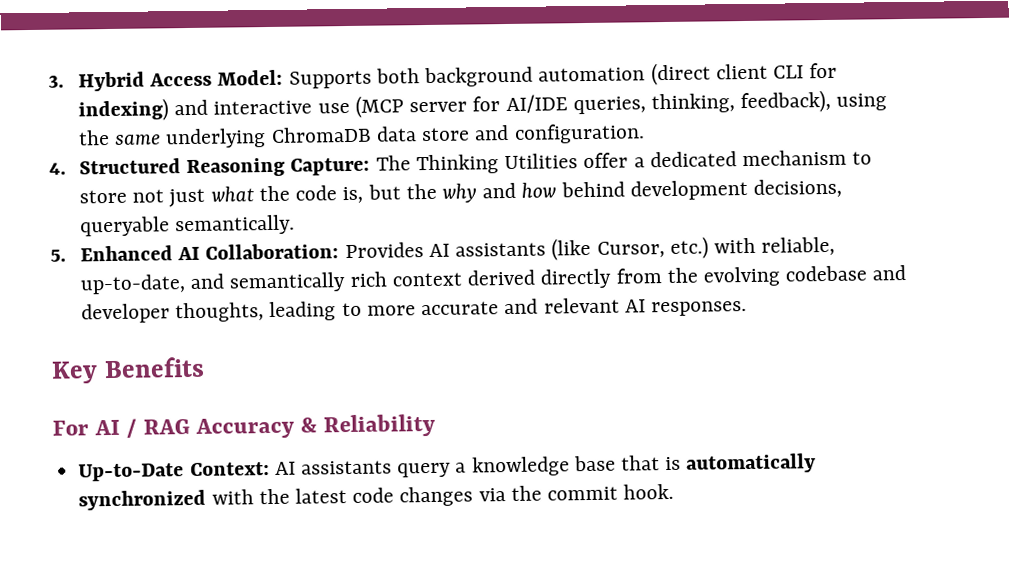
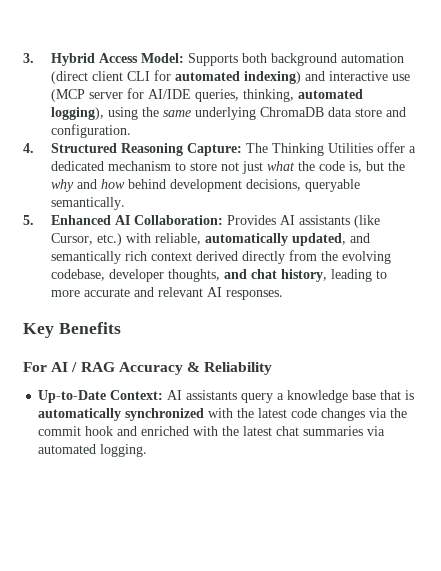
(838, 70) none -> [174,71,240,81] automated
[740,89,832,114] feedback), -> [297,89,363,99] [50,107,104,120] automated logging),
[80,274,187,295] up-to-date, -> [204,233,346,246] automatically updated,
[785,264,907,282] [81,302,265,324] codebase and developer thoughts, -> [50,269,327,282] codebase, developer thoughts, and chat history,
[623,483,675,500] hook. -> [85,426,386,436] [38,444,148,457] hook and enriched with the latest chat summaries via automated logging.

